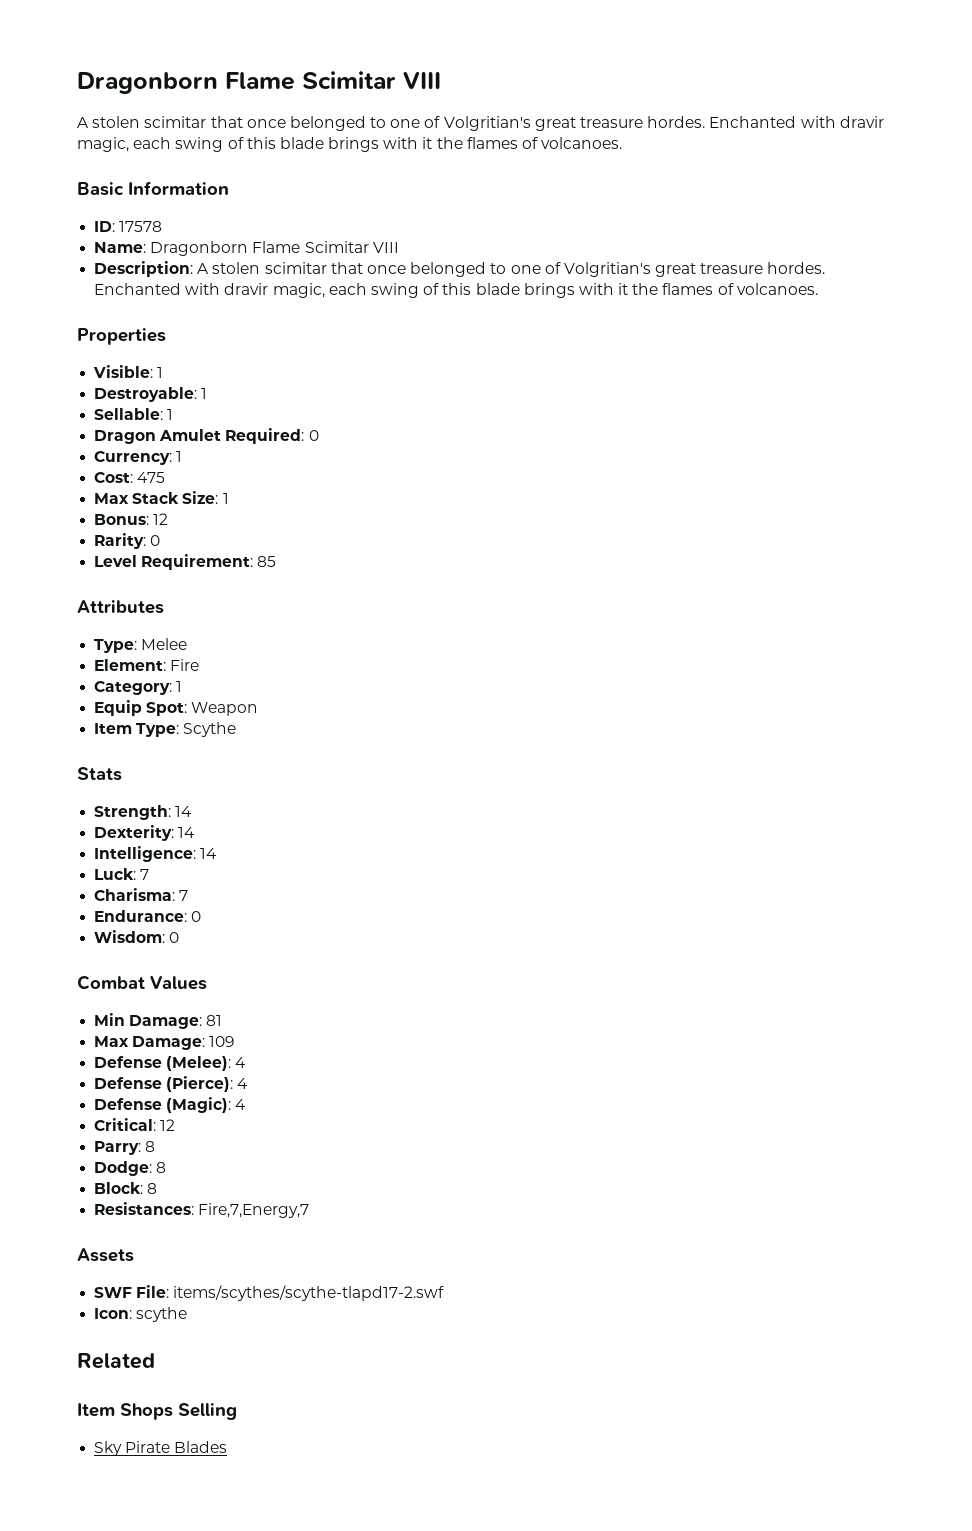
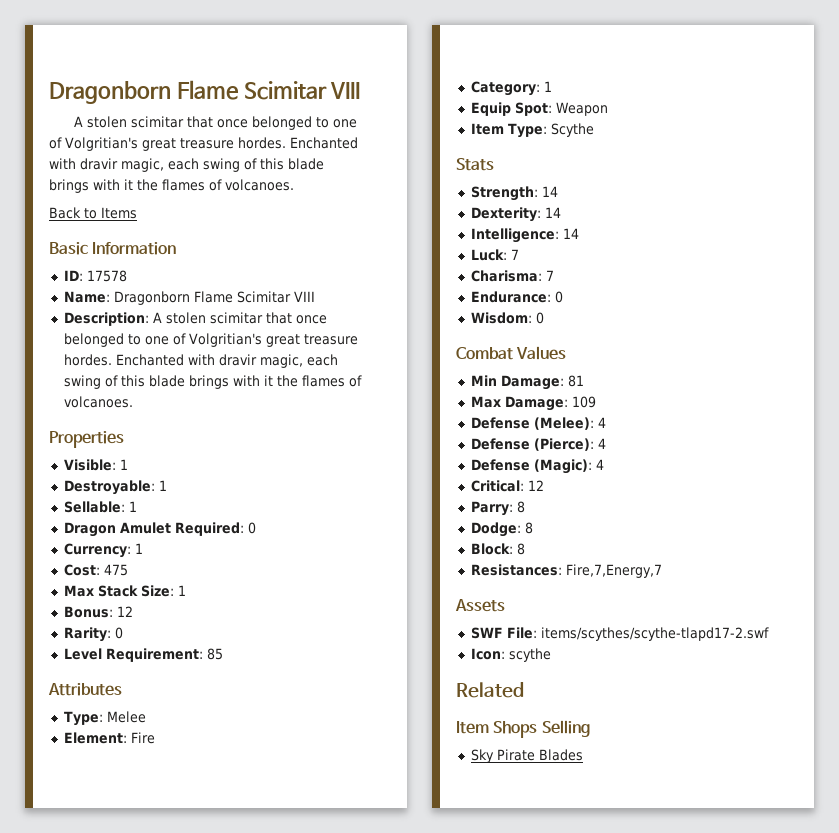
(623, 143) none -> [49,207,137,219] // Back to Items

